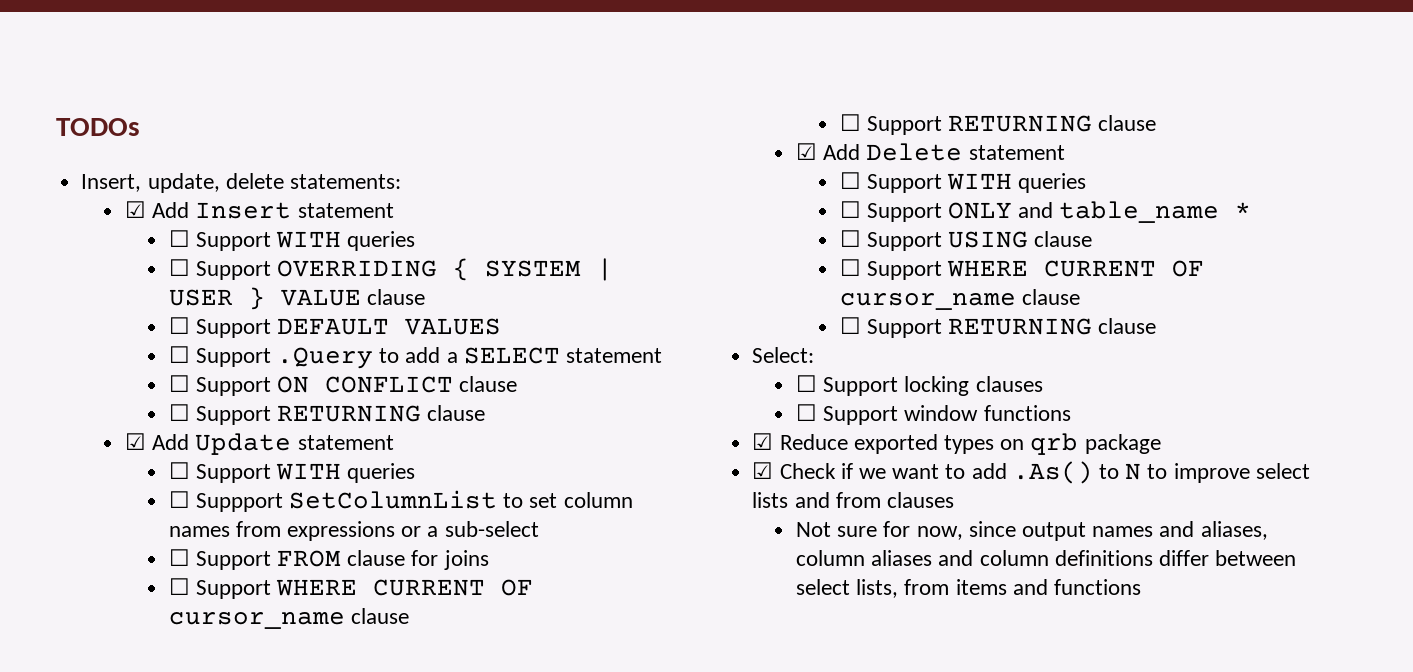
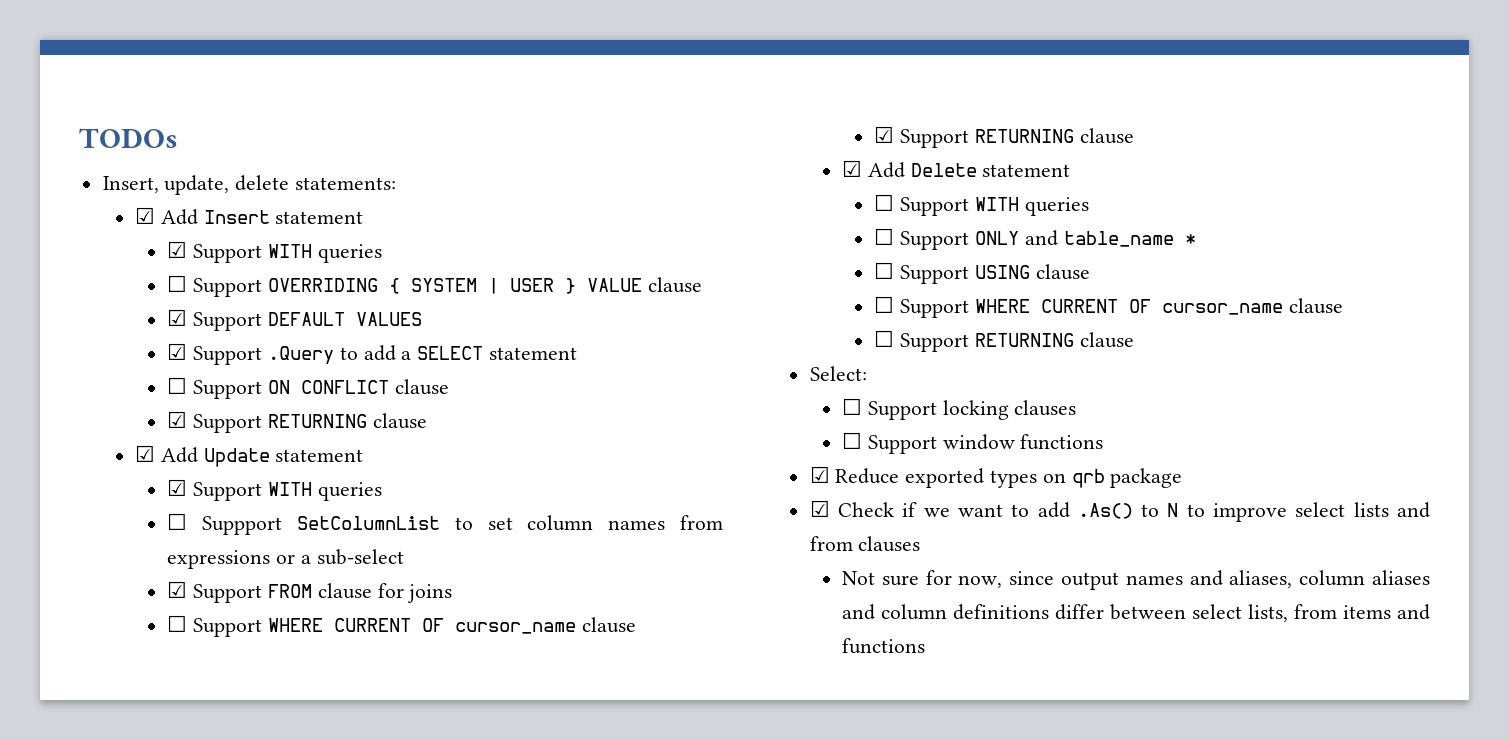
[168,230,190,247] ☐ -> [167,241,188,258] ☑
[168,317,190,334] ☐ -> [167,309,188,326] ☑
[168,346,190,363] ☐ -> [167,343,188,360] ☑
[168,404,190,421] ☐ -> [167,411,188,428] ☑
[168,462,190,479] ☐ -> [167,479,188,496] ☑
[168,549,190,566] ☐ -> [167,581,188,598] ☑
[839,114,861,131] ☐ -> [874,126,895,143] ☑

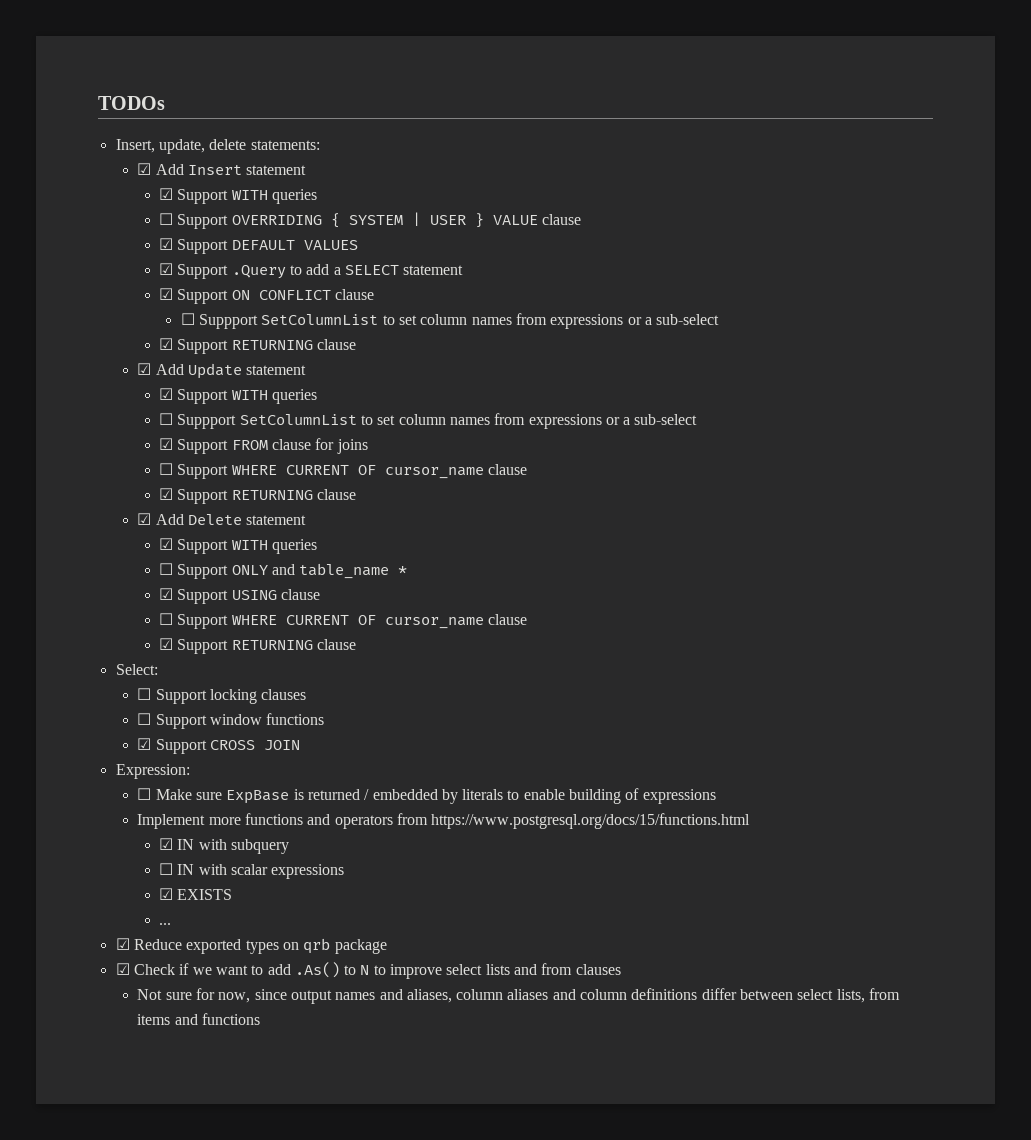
[167,377,188,394] ☐ -> [158,288,173,300] ☑
(449, 387) none -> [180,313,720,329] // ☐ Suppport SetColumnList to set column names from expressions or a sub-select
[874,194,895,211] ☐ -> [158,538,173,550] ☑
[874,262,895,279] ☐ -> [158,588,173,600] ☑
[874,330,895,347] ☐ -> [158,638,173,650] ☑
(1104, 442) none -> [137,738,300,754] [115,764,190,779] [137,788,716,804] [137,813,751,829] [158,838,289,854] [158,863,345,879] [158,888,233,900] [158,923,171,925] // ☑ Support CROSS JOIN // Expression: // ☐ Make sure ExpBase is returned / embedded by literals to enable building of expressions // Implement more functions and operators from https://www.postgresql.org/docs/15/functions.html // ☑ IN with subquery // ☐ IN with scalar expressions // ☑ EXISTS // ...

